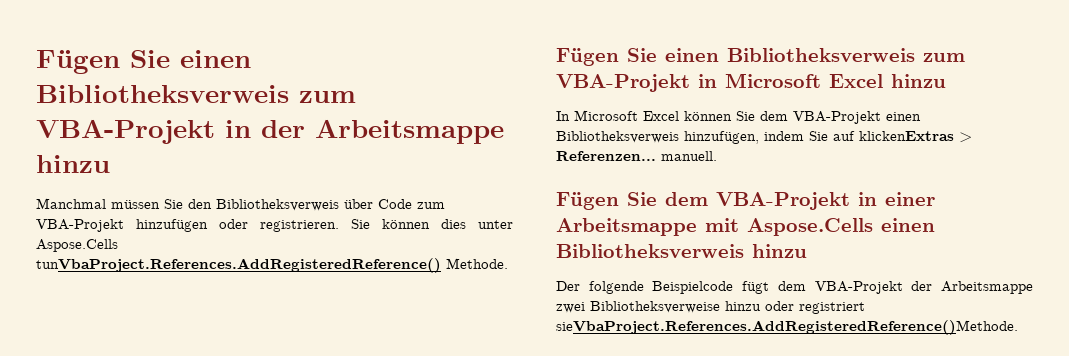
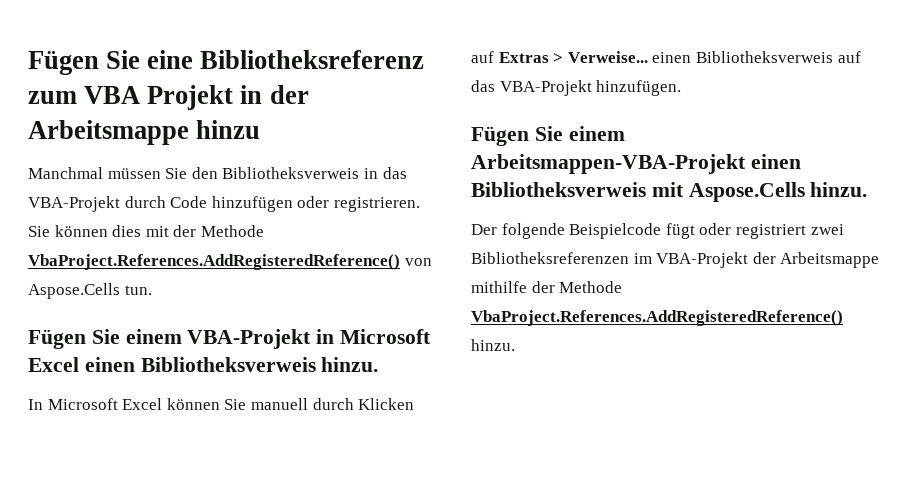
[36,50,251,74] [36,85,356,103] [36,119,215,144] Fügen Sie einen Bibliotheksverweis zum VBA-Projekt -> [28,50,425,75] [28,85,234,110] Fügen Sie eine Bibliotheksreferenz zum VBA Projekt
[344,199,445,209] [36,219,124,232] über Code zum VBA-Projekt -> [363,167,407,179] [28,196,208,212] in das VBA-Projekt durch Code
[478,220,513,229] [36,239,118,252] [36,258,508,273] [556,48,965,66] unter Aspose.Cells tunVbaProject.References.AddRegisteredReference() Methode. // Fügen Sie einen Bibliotheksverweis zum -> [145,225,264,237] [28,254,432,270] [28,283,152,299] [28,329,182,349] mit der Methode VbaProject.References.AddRegisteredReference() von Aspose.Cells tun. // Fügen Sie einem
[891,74,946,88] hinzu -> [84,357,379,372] einen Bibliotheksverweis hinzu.
[760,111,921,124] [556,131,972,144] [556,151,717,161] [556,192,935,210] [556,218,935,236] [556,244,807,258] [556,281,1033,294] [556,301,865,314] [556,320,1018,335] dem VBA-Projekt einen Bibliotheksverweis hinzufügen, indem Sie auf klickenExtras > Referenzen... manuell. // Fügen Sie dem VBA-Projekt in einer Arbeitsmappe mit Aspose.Cells einen Bibliotheksverweis hinzu // Der folgende Beispielcode fügt dem VBA-Projekt der Arbeitsmappe zwei Bibliotheksverweise hinzu oder registriert sieVbaProject.References.AddRegisteredReference()Methode. -> [250,398,415,410] [471,51,861,63] [471,80,682,96] [471,126,625,146] [471,154,801,174] [471,182,868,202] [471,223,844,239] [471,252,880,268] [471,281,623,293] [471,310,843,326] [471,339,515,351] manuell durch Klicken auf Extras > Verweise... einen Bibliotheksverweis auf das VBA-Projekt hinzufügen. // Fügen Sie einem Arbeitsmappen-VBA-Projekt einen Bibliotheksverweis mit Aspose.Cells hinzu. // Der folgende Beispielcode fügt oder registriert zwei Bibliotheksreferenzen im VBA-Projekt der Arbeitsmappe mithilfe der Methode VbaProject.References.AddRegisteredReference() hinzu.

